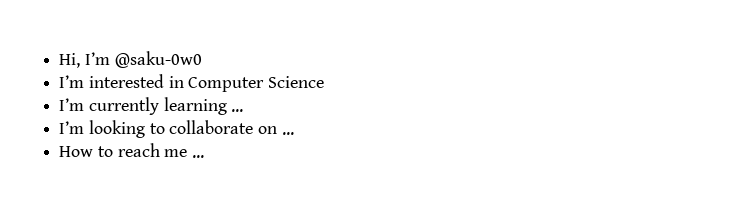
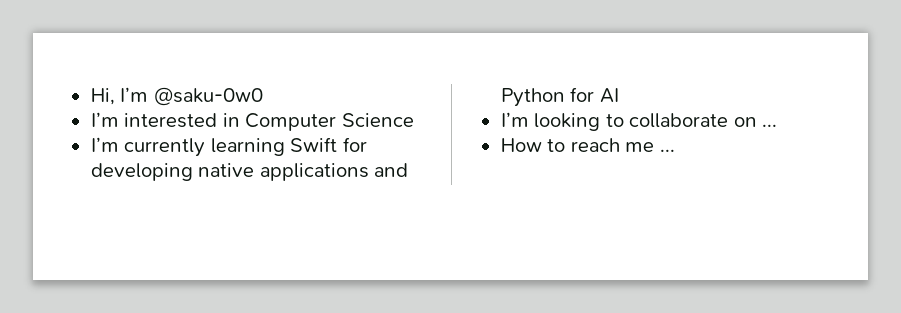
[231,109,244,112] ... -> [290,137,367,152] [90,163,409,181] [500,87,619,107] Swift for developing native applications and Python for AI

